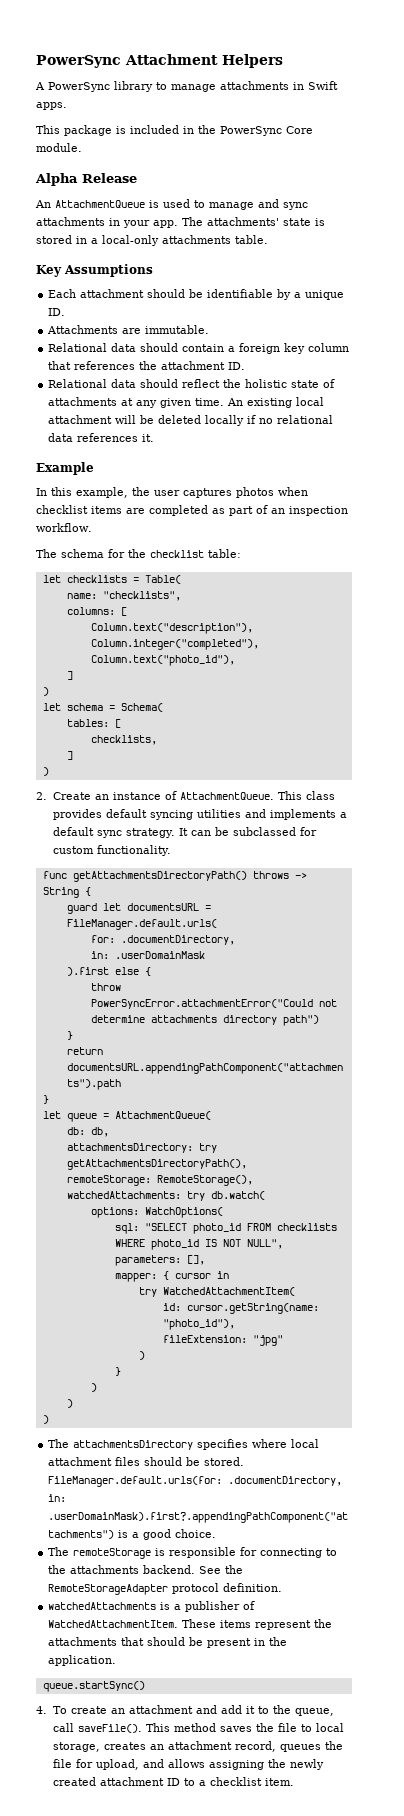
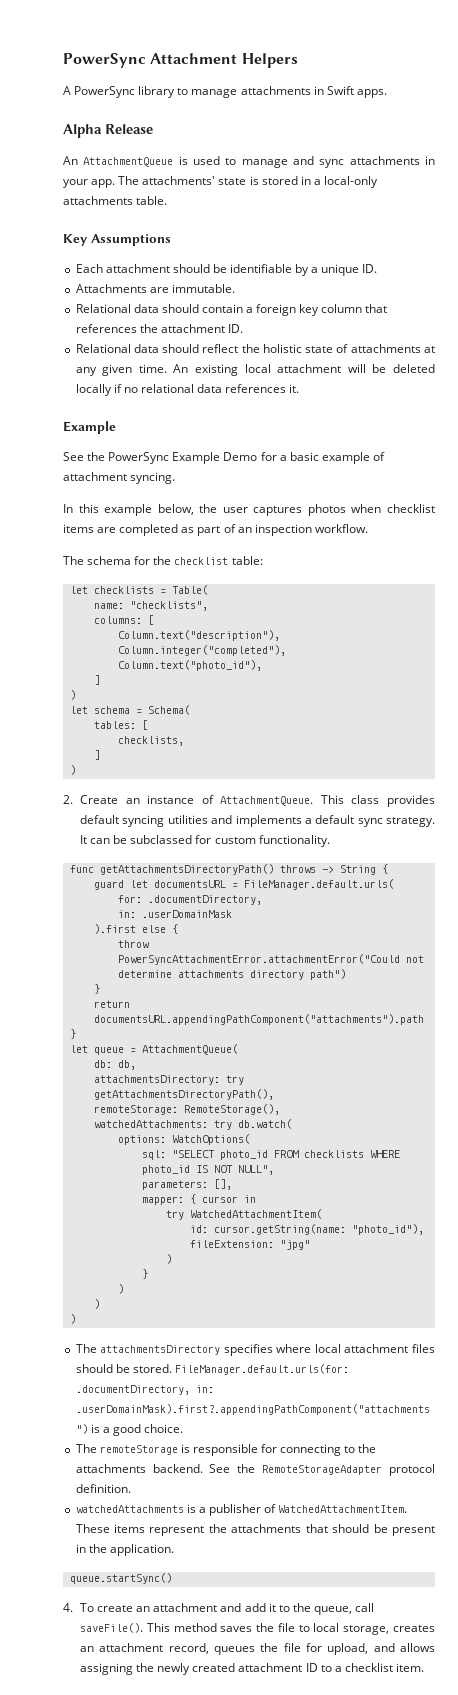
[36,125,313,136] [36,143,82,152] // This package is included in the PowerSync Core module. -> (387, 93) none
(94, 468) none -> [63,452,385,464] [63,472,176,484] // See the PowerSync Example Demo for a basic example of attachment syncing.
[76,487,128,498] example, -> [104,504,194,516] example below,
[90,999,313,1009] PowerSyncError.attachmentError("Could -> [117,954,400,965] PowerSyncAttachmentError.attachmentError("Could

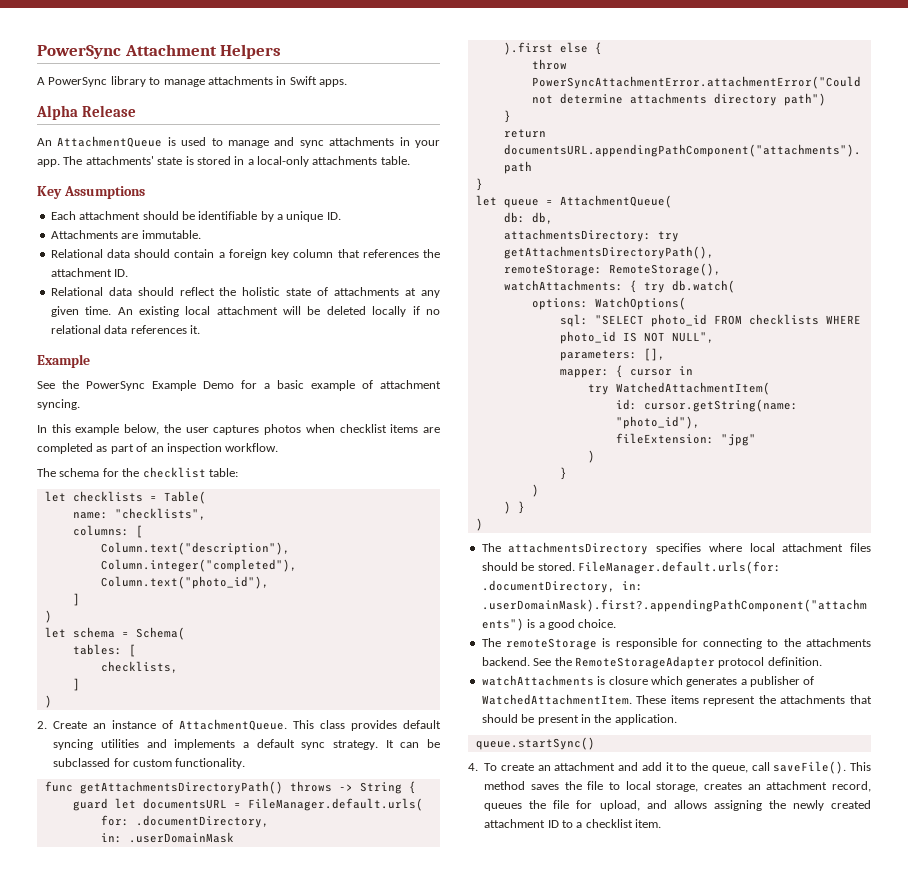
[93,1120,208,1128] watchedAttachments: -> [503,280,637,293] watchAttachments: {
(100, 1304) none -> [517,501,525,514] }
[75,1504,196,1513] watchedAttachments is -> [481,675,738,687] watchAttachments is closure which generates

